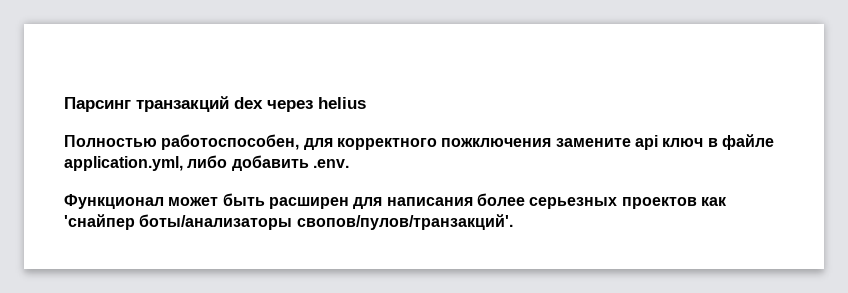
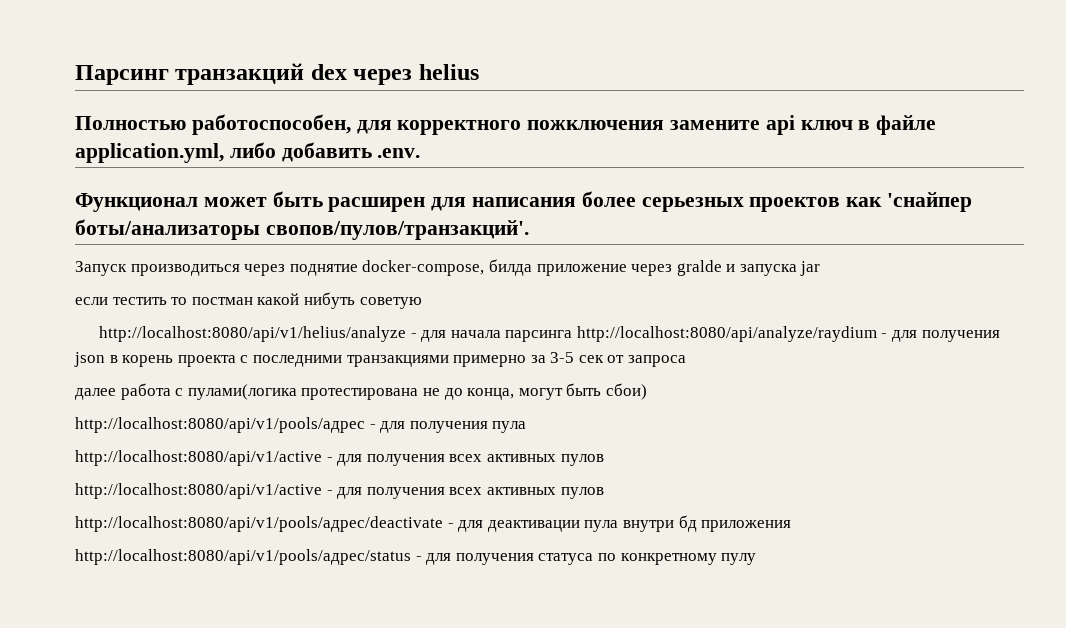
(513, 222) none -> [75,259,821,276] [75,292,422,309] [98,326,1000,342] [74,352,687,367] [75,383,647,400] [75,417,527,433] [75,450,604,466] [75,483,604,499] [75,515,792,532] [75,549,757,565] // Запуск производиться через поднятие docker-compose, билда приложение через gralde и запуска jar // если тестить то постман какой нибуть советую // http://localhost:8080/api/v1/helius/analyze - для начала парсинга http://localhost:8080/api/analyze/raydium - для получения json в корень проекта с последними транзакциями примерно за 3-5 сек от запроса // далее работа с пулами(логика протестирована не до конца, могут быть сбои) // http://localhost:8080/api/v1/pools/адрес - для получения пула // http://localhost:8080/api/v1/active - для получения всех активных пулов // http://localhost:8080/api/v1/active - для получения всех активных пулов // http://localhost:8080/api/v1/pools/адрес/deactivate - для деактивации пула внутри бд приложения // http://localhost:8080/api/v1/pools/адрес/status - для получения статуса по конкретному пулу

